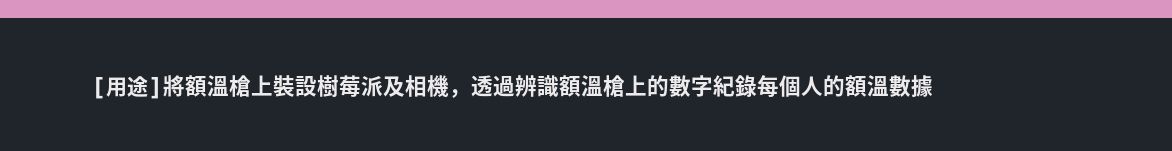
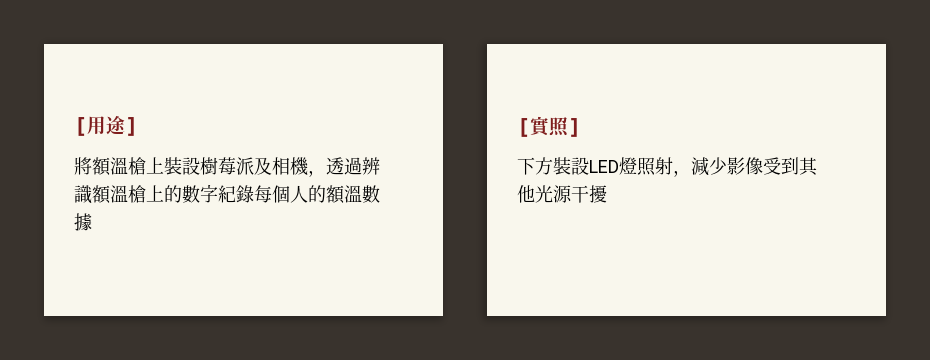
(163, 88) none -> (138, 126) //
(933, 86) none -> [517,116,581,137] [517,157,818,177] [517,185,607,203] // [實照] // 下方裝設LED燈照射，減少影像受到其他光源干擾

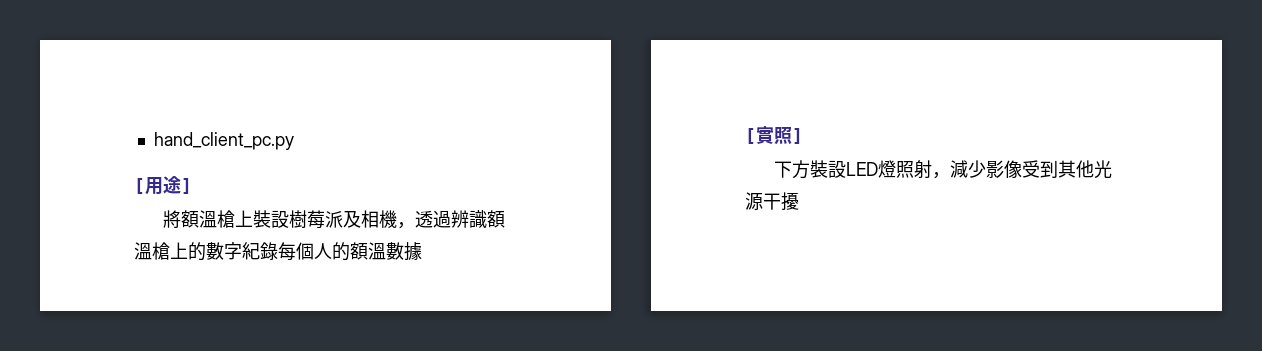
(74, 126) none -> [153,132,294,150] hand_client_pc.py //

